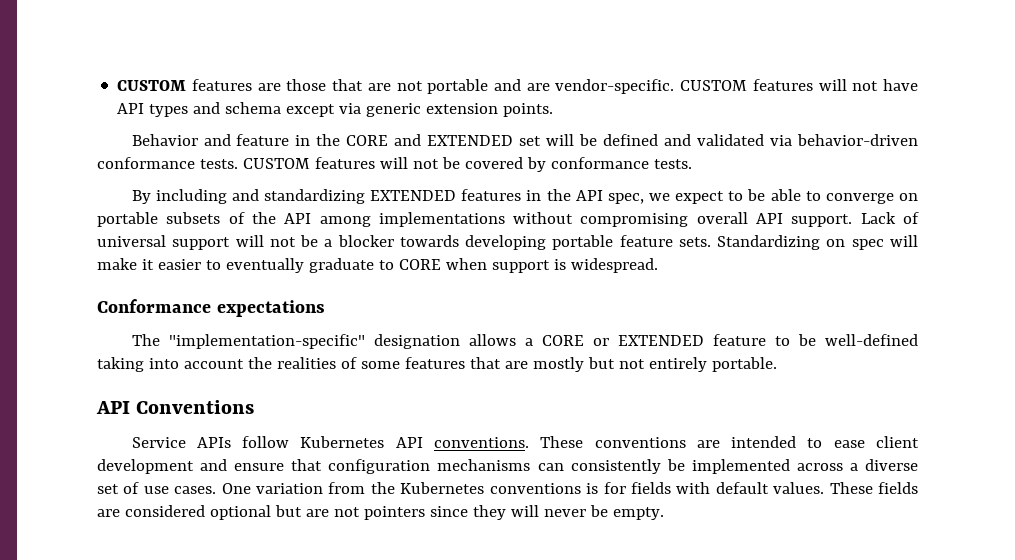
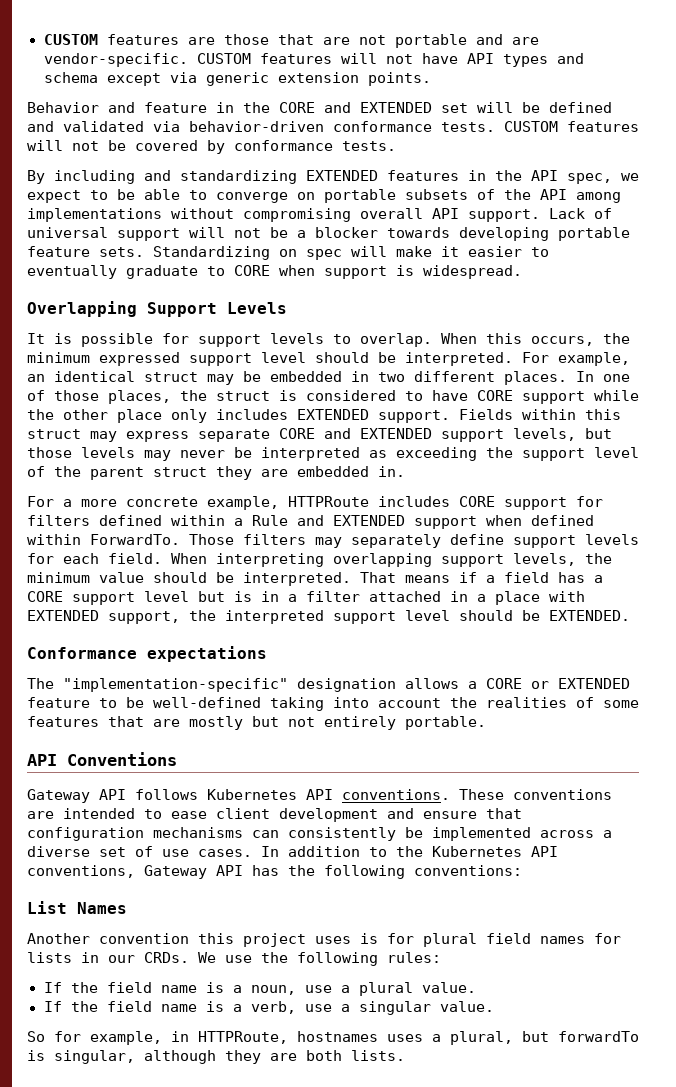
(658, 265) none -> [27,301,287,317] [27,333,630,347] [27,352,630,366] [27,371,630,385] [27,390,639,404] [27,409,621,423] [27,428,612,442] [27,447,639,461] [27,466,405,480] [27,496,603,510] [27,515,594,529] [27,534,639,548] [27,553,612,567] [27,572,603,586] [27,591,585,605] [27,610,630,624] // Overlapping Support Levels // It is possible for support levels to overlap. When this occurs, the minimum expressed support level should be interpreted. For example, an identical struct may be embedded in two different places. In one of those places, the struct is considered to have CORE support while the other place only includes EXTENDED support. Fields within this struct may express separate CORE and EXTENDED support levels, but those levels may never be interpreted as exceeding the support level of the parent struct they are embedded in. // For a more concrete example, HTTPRoute includes CORE support for filters defined within a Rule and EXTENDED support when defined within ForwardTo. Those filters may separately define support levels for each field. When interpreting overlapping support levels, the minimum value should be interpreted. That means if a field has a CORE support level but is in a filter attached in a place with EXTENDED support, the interpreted support level should be EXTENDED.
[131,436,290,448] Service APIs follow -> [27,789,198,803] Gateway API follows
[221,482,918,494] [97,505,664,520] One variation from the Kubernetes conventions is for fields with default values. These fields are considered optional but are not pointers since they will never be empty. -> [261,846,558,857] [27,865,522,879] [27,901,127,914] [27,933,621,947] [27,952,441,966] [43,982,476,996] [43,1001,494,1015] [27,1031,639,1045] [27,1050,405,1064] In addition to the Kubernetes API conventions, Gateway API has the following conventions: // List Names // Another convention this project uses is for plural field names for lists in our CRDs. We use the following rules: // If the field name is a noun, use a plural value. // If the field name is a verb, use a singular value. // So for example, in HTTPRoute, hostnames uses a plural, but forwardTo is singular, although they are both lists.

